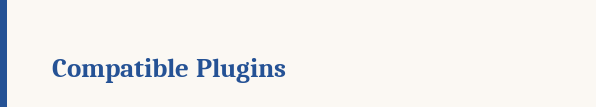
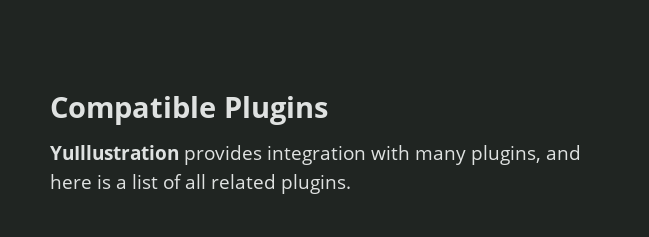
(287, 70) none -> [50,145,581,165] [50,174,351,194] // YuIllustration provides integration with many plugins, and here is a list of all related plugins.

